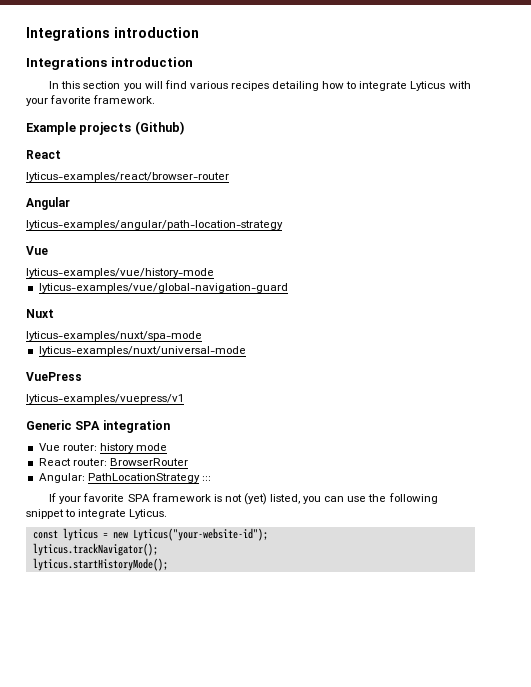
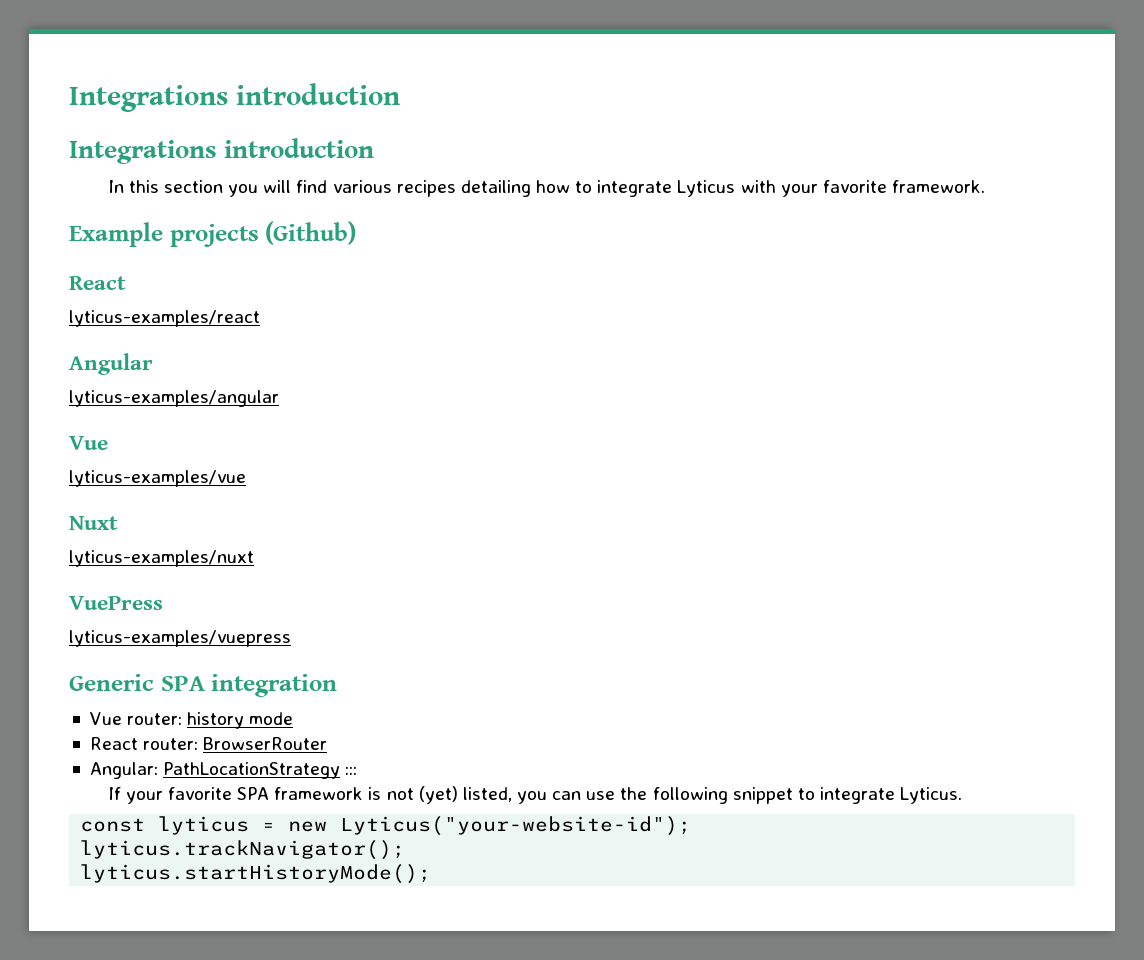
[26,172,229,182] lyticus-examples/react/browser-router -> [69,310,260,327] lyticus-examples/react
[26,220,283,230] lyticus-examples/angular/path-location-strategy -> [69,390,279,407] lyticus-examples/angular
[26,268,214,278] [38,283,288,293] lyticus-examples/vue/history-mode // lyticus-examples/vue/global-navigation-guard -> [69,470,246,487] lyticus-examples/vue
[26,331,202,341] [38,346,246,356] lyticus-examples/nuxt/spa-mode // lyticus-examples/nuxt/universal-mode -> [69,550,254,567] lyticus-examples/nuxt
[26,394,184,404] lyticus-examples/vuepress/v1 -> [69,630,291,647] lyticus-examples/vuepress

